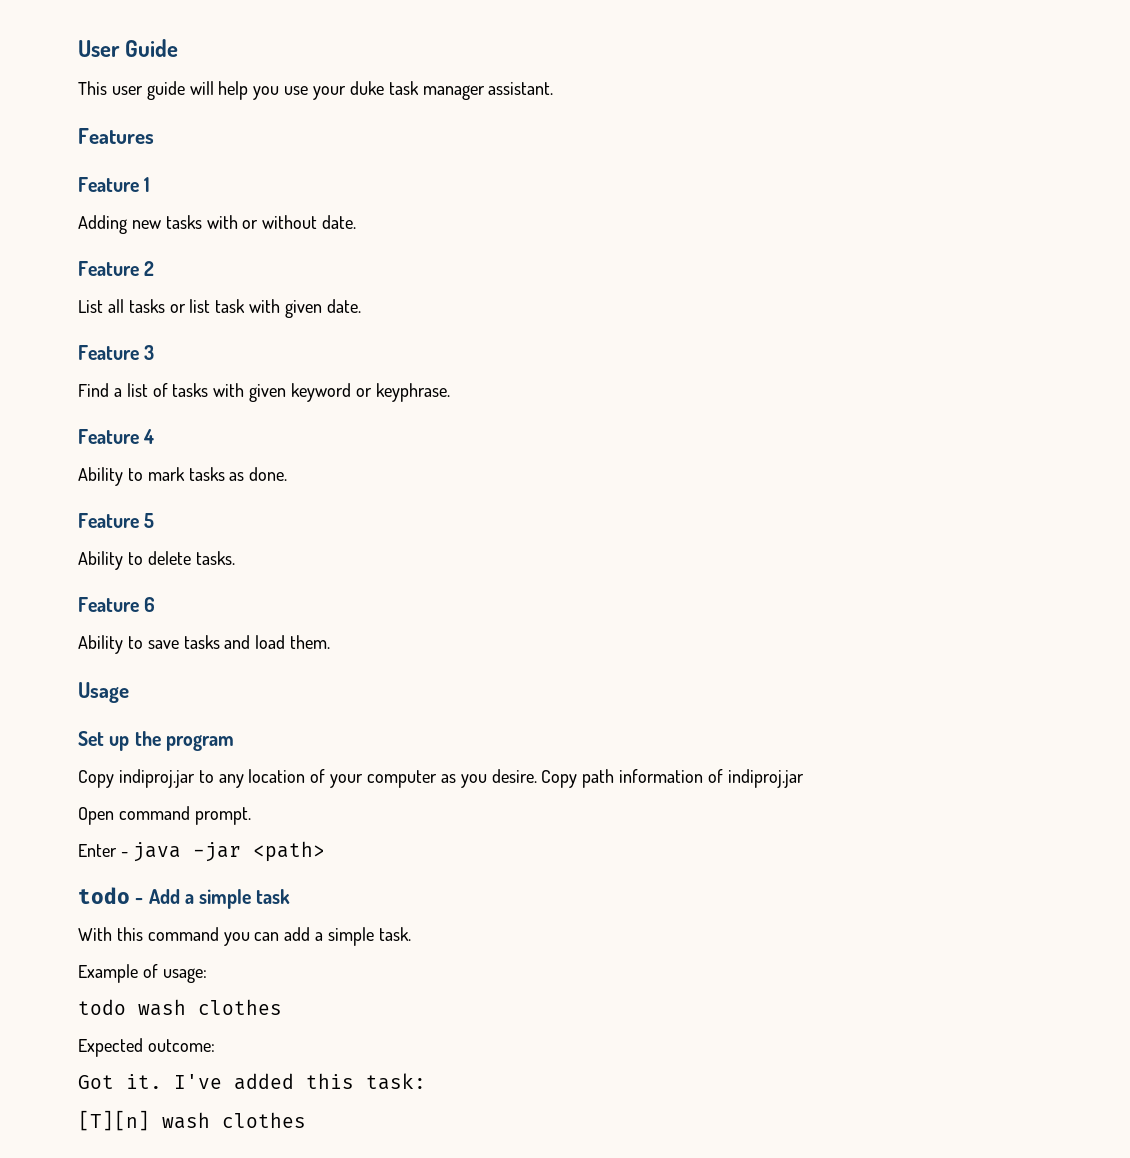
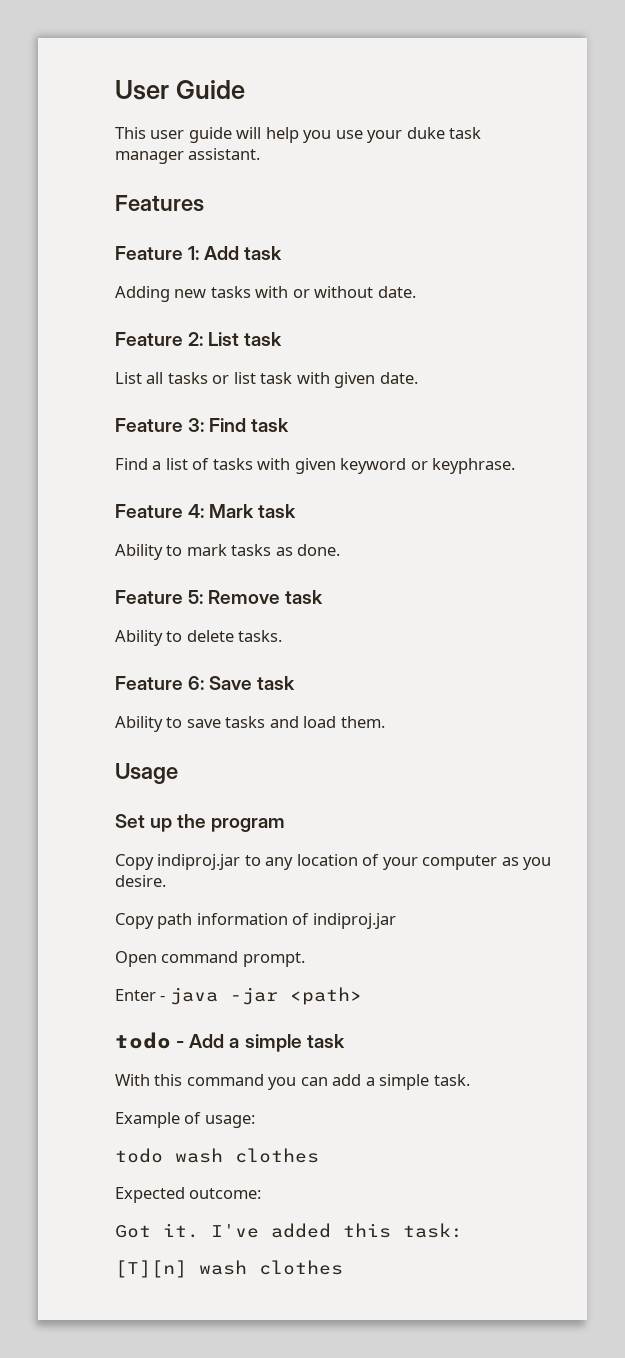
[144,177,151,192] 1 -> [188,246,283,260] 1: Add task
[144,261,155,276] 2 -> [188,332,283,346] 2: List task
[144,345,155,360] 3 -> [188,418,290,432] 3: Find task
[143,429,155,444] 4 -> [188,504,297,518] 4: Mark task
[144,513,155,528] 5 -> [188,590,324,604] 5: Remove task
[144,597,156,612] 6 -> [188,676,296,690] 6: Save task
(537, 776) none -> (166, 881) //

